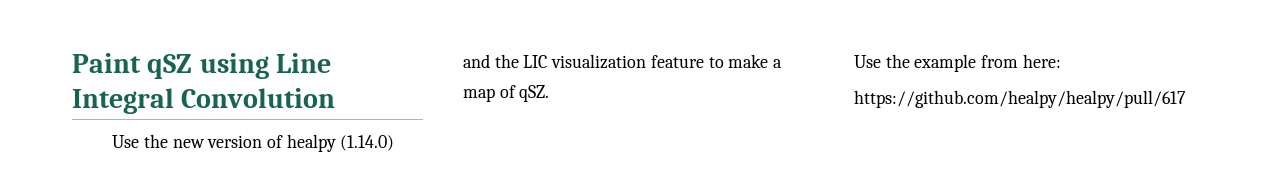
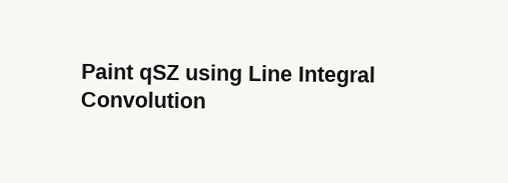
[112,134,395,152] [463,54,783,69] [463,85,550,102] [854,54,1061,72] [854,90,1186,108] // Use the new version of healpy (1.14.0) and the LIC visualization feature to make a map of qSZ. // Use the example from here: // https://github.com/healpy/healpy/pull/617 -> (206, 99) none

